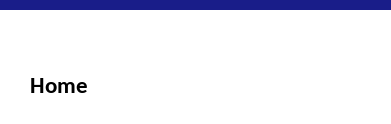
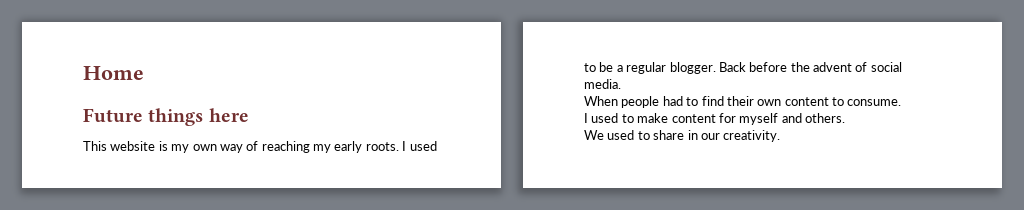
(88, 85) none -> [83,108,249,126] [83,141,437,153] [584,62,902,74] [584,79,621,89] [584,96,902,108] [584,113,845,125] [584,130,781,142] // Future things here // This website is my own way of reaching my early roots. I used to be a regular blogger. Back before the advent of social media. // When people had to find their own content to consume. // I used to make content for myself and others. // We used to share in our creativity.

